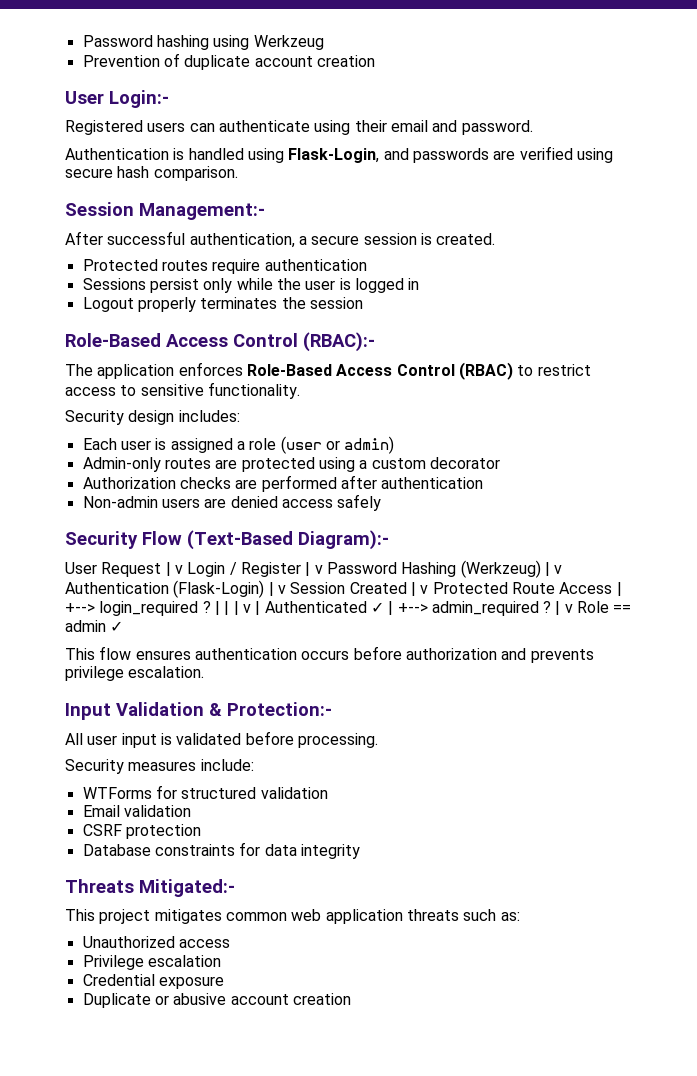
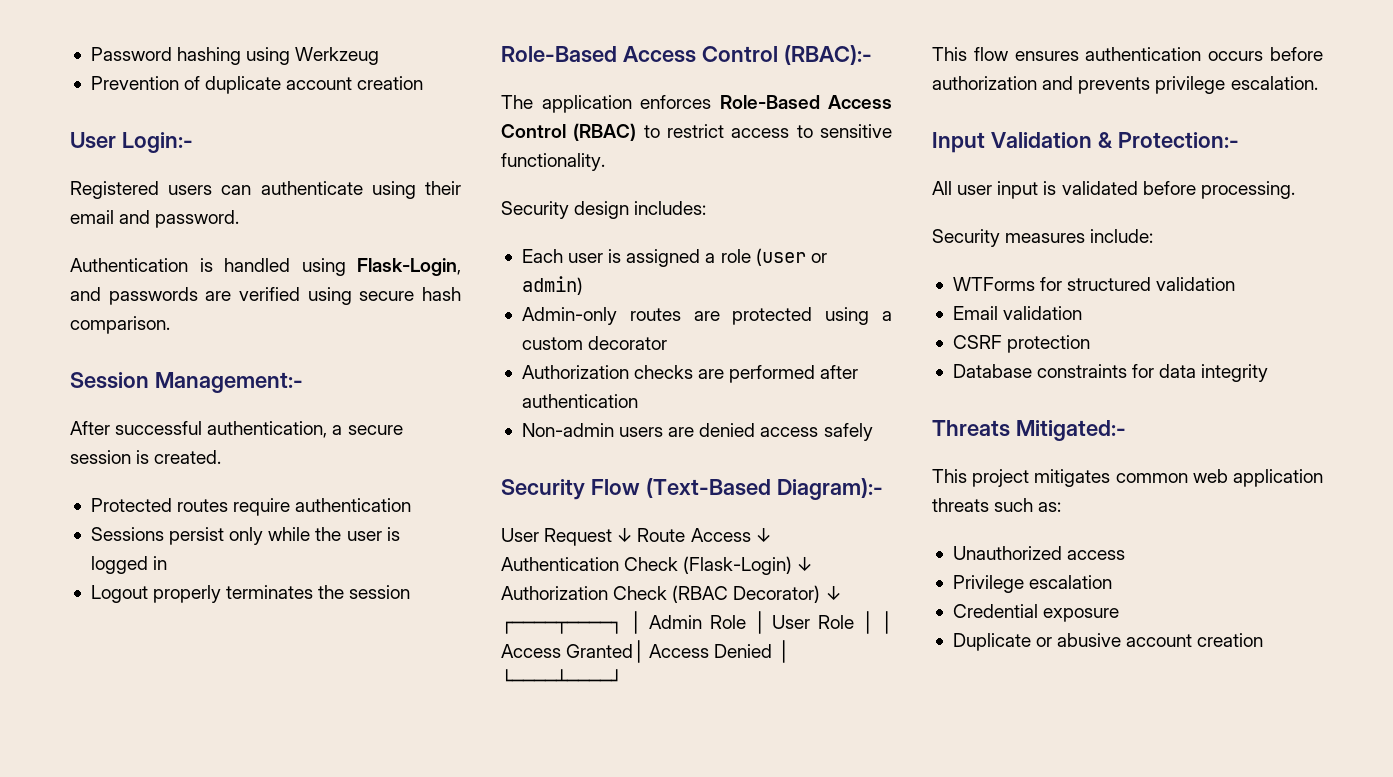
[165,560,563,578] [65,580,622,598] [65,601,632,616] [65,620,124,632] | v Login / Register | v Password Hashing (Werkzeug) | v Authentication (Flask-Login) | v Session Created | v Protected Route Access | +--> login_required ? | | | v | Authenticated ✓ | +--> admin_required ? | v Role == admin ✓ -> [617,528,771,542] [501,556,813,575] [501,585,841,603] [501,611,892,634] [501,640,789,663] [501,669,622,687] ↓ Route Access ↓ Authentication Check (Flask-Login) ↓ Authorization Check (RBAC Decorator) ↓ ┌────┬────┐ │ Admin Role │ User Role │ │ Access Granted│ Access Denied │ └────┴────┘

